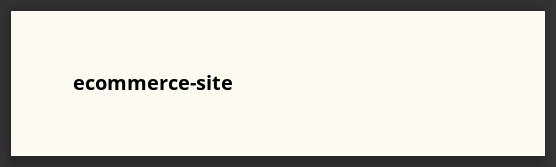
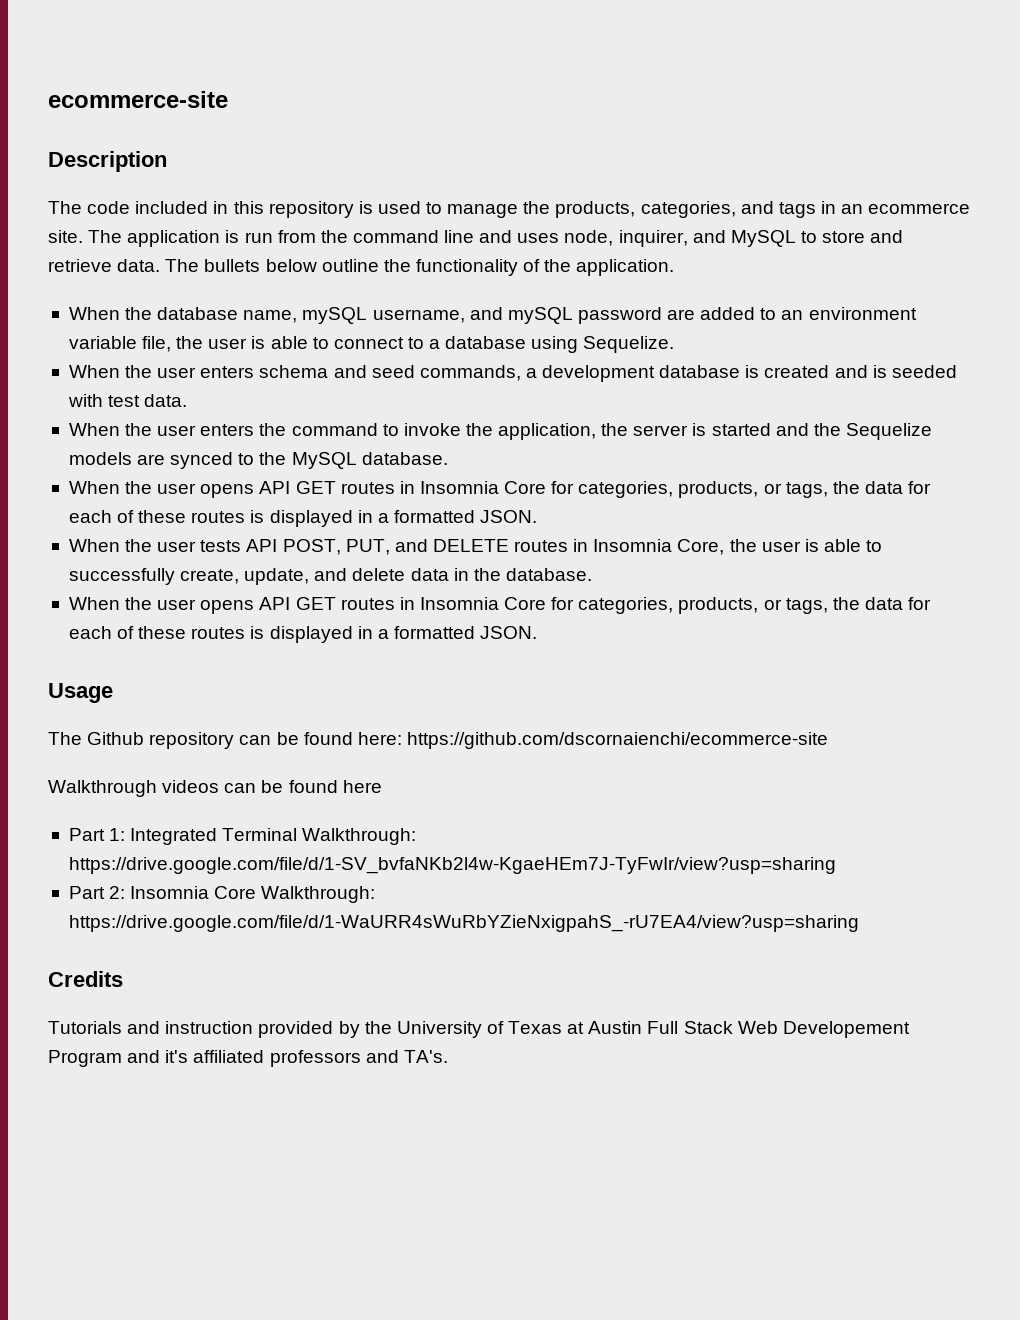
(233, 82) none -> [48,151,167,172] [48,201,971,218] [48,230,904,247] [48,259,675,276] [68,307,917,324] [68,336,675,353] [68,365,957,382] [67,394,188,407] [68,423,932,440] [68,452,448,469] [68,481,932,498] [68,510,538,527] [68,539,883,555] [68,568,592,585] [68,597,932,614] [68,626,538,643] [48,683,113,703] [48,732,828,749] [48,780,382,797] [68,828,417,845] [68,857,836,874] [68,886,376,903] [68,915,859,932] [48,971,123,987] [48,1021,910,1038] [48,1050,448,1067] // Description // The code included in this repository is used to manage the products, categories, and tags in an ecommerce site. The application is run from the command line and uses node, inquirer, and MySQL to store and retrieve data. The bullets below outline the functionality of the application. // When the database name, mySQL username, and mySQL password are added to an environment variable file, the user is able to connect to a database using Sequelize. // When the user enters schema and seed commands, a development database is created and is seeded with test data. // When the user enters the command to invoke the application, the server is started and the Sequelize models are synced to the MySQL database. // When the user opens API GET routes in Insomnia Core for categories, products, or tags, the data for each of these routes is displayed in a formatted JSON. // When the user tests API POST, PUT, and DELETE routes in Insomnia Core, the user is able to successfully create, update, and delete data in the database. // When the user opens API GET routes in Insomnia Core for categories, products, or tags, the data for each of these routes is displayed in a formatted JSON. // Usage // The Github repository can be found here: https://github.com/dscornaienchi/ecommerce-site // Walkthrough videos can be found here // Part 1: Integrated Terminal Walkthrough: https://drive.google.com/file/d/1-SV_bvfaNKb2l4w-KgaeHEm7J-TyFwIr/view?usp=sharing // Part 2: Insomnia Core Walkthrough: https://drive.google.com/file/d/1-WaURR4sWuRbYZieNxigpahS_-rU7EA4/view?usp=sharing // Credits // Tutorials and instruction provided by the University of Texas at Austin Full Stack Web Developement Program and it's affiliated professors and TA's.

